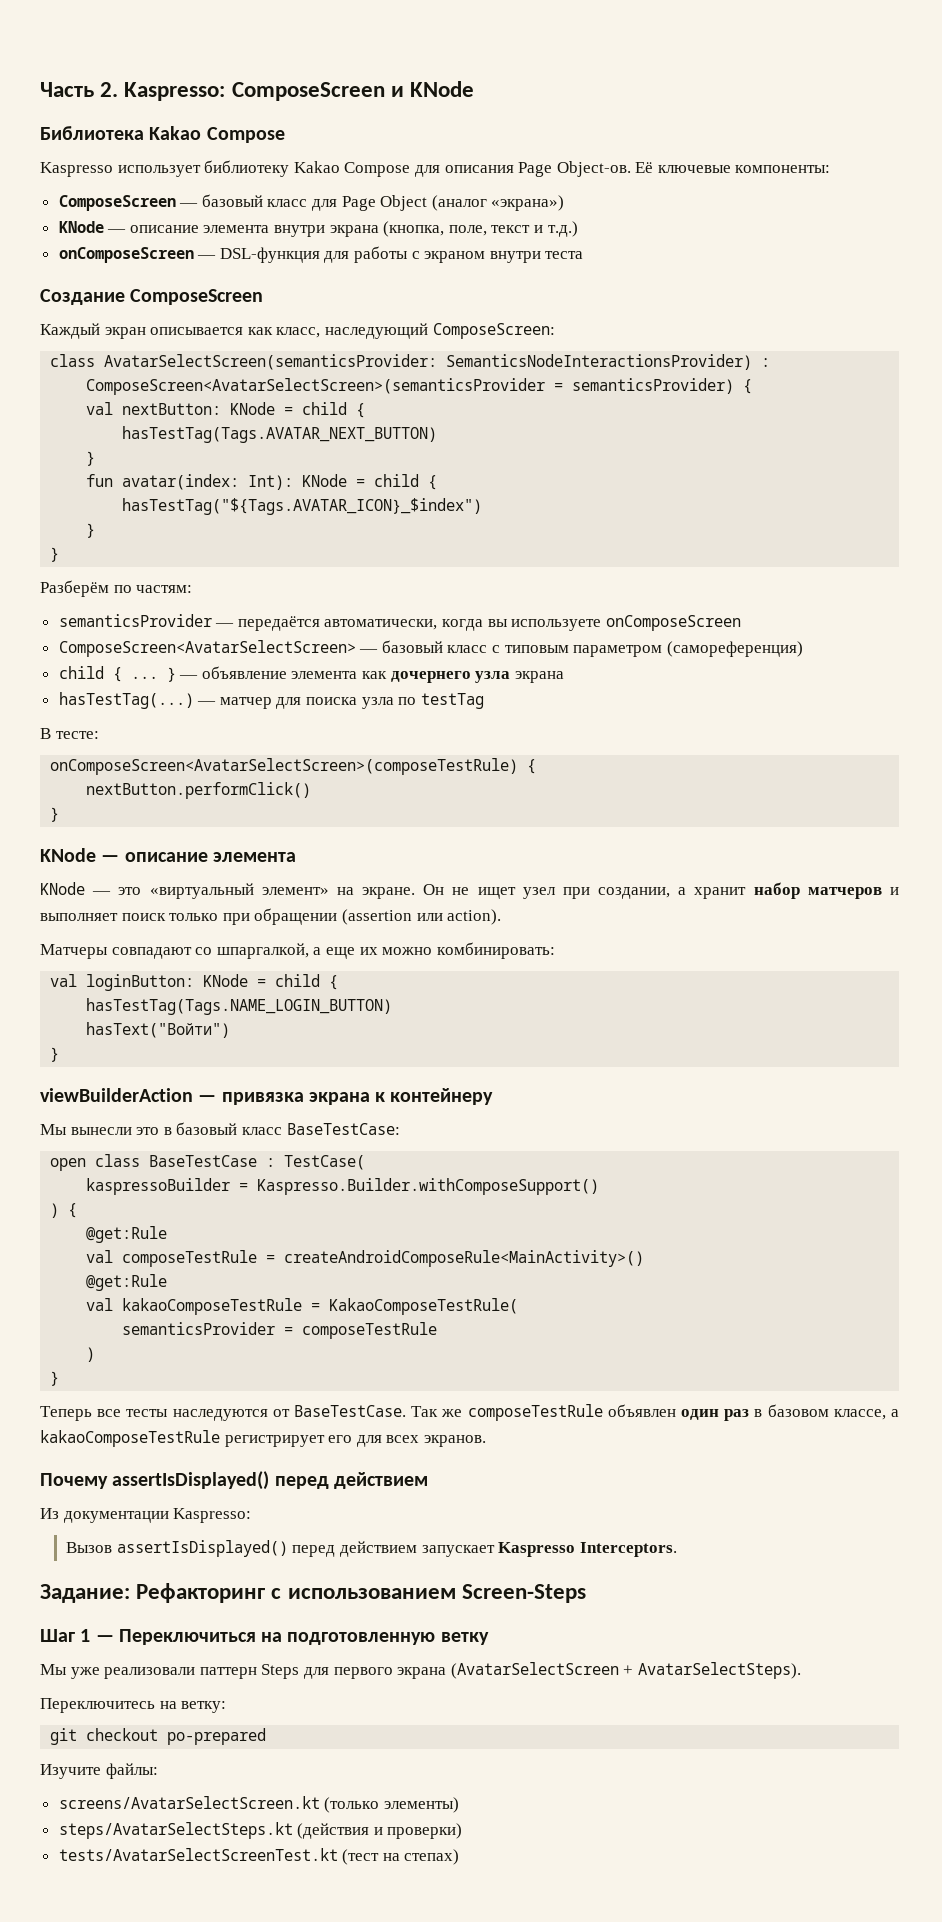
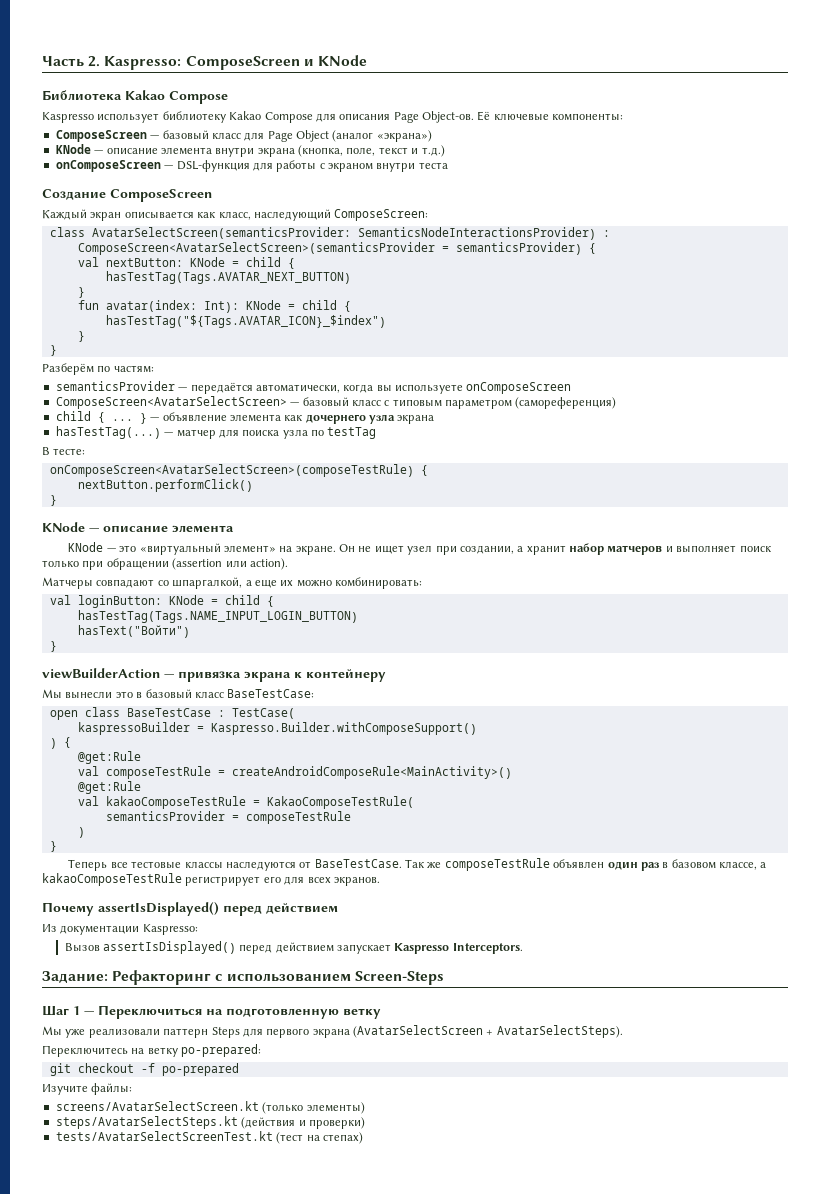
[86,998,393,1015] hasTestTag(Tags.NAME_LOGIN_BUTTON) -> [77,610,358,623] hasTestTag(Tags.NAME_INPUT_LOGIN_BUTTON)
[126,1409,169,1417] тесты -> [131,861,223,869] тестовые классы
[181,1701,227,1713] ветку: -> [147,1044,262,1057] ветку po-prepared:
(159, 1734) none -> [140,1063,155,1073] -f

